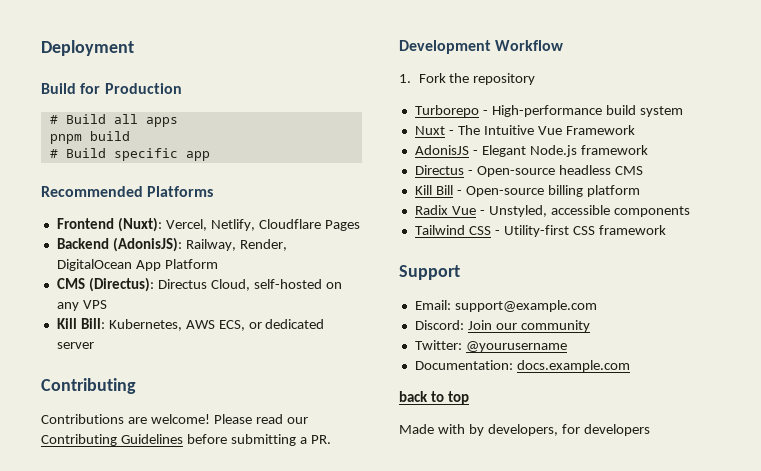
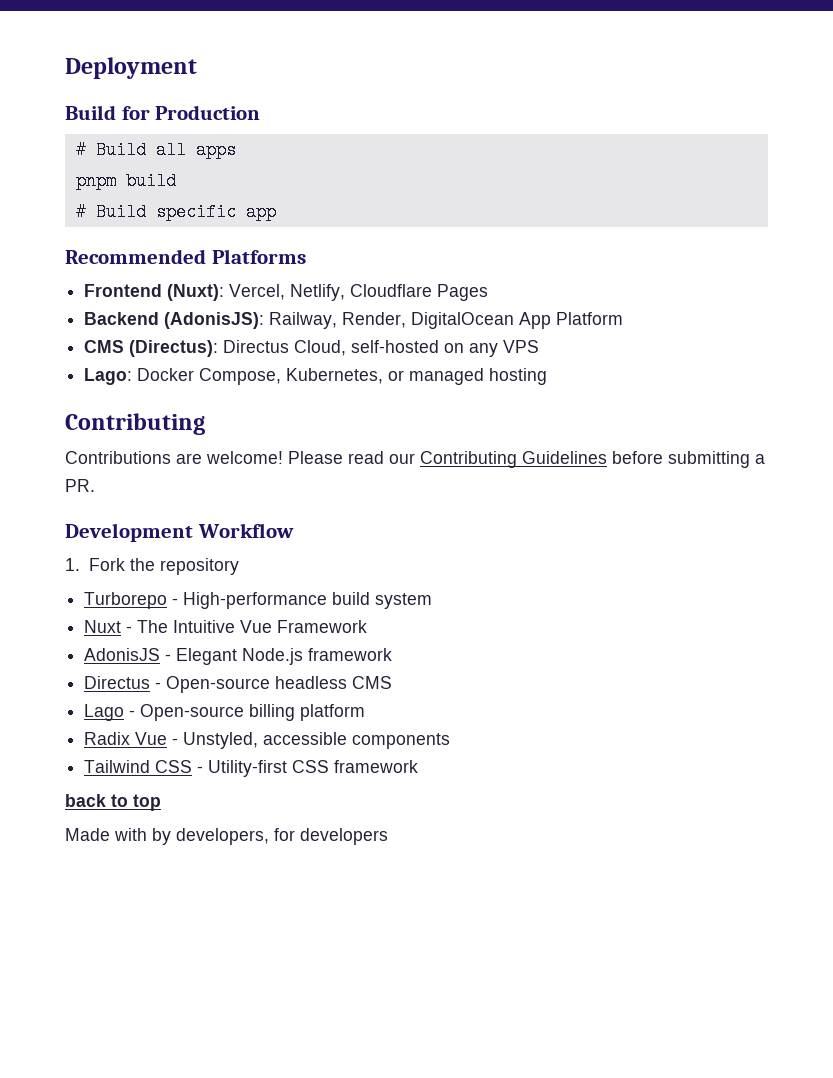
[56,318,325,331] [56,342,94,349] Kill Bill: Kubernetes, AWS ECS, or dedicated server -> [84,368,548,385] Lago: Docker Compose, Kubernetes, or managed hosting
[414,185,453,195] Kill Bill -> [84,704,125,721] Lago
[399,265,460,280] [414,300,597,312] [414,320,590,332] [414,340,567,352] [414,360,630,372] // Support // Email: support@example.com // Discord: Join our community // Twitter: @yourusername // Documentation: docs.example.com -> (419, 766) none

